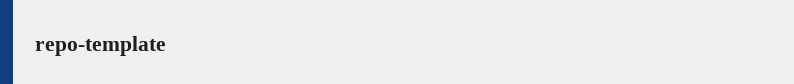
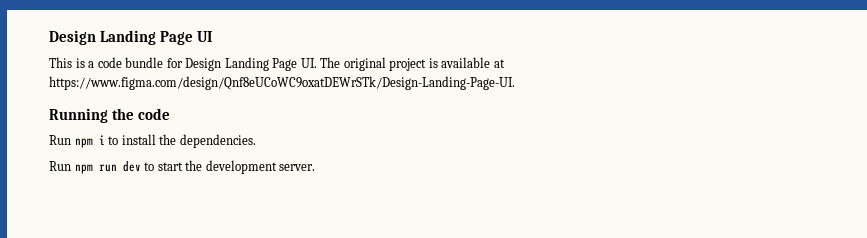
[35,36,166,56] repo-template -> [49,30,213,45] [49,57,505,71] [49,76,515,90] [49,108,170,123] [49,134,256,148] [49,160,316,174] Design Landing Page UI // This is a code bundle for Design Landing Page UI. The original project is available at https://www.figma.com/design/Qnf8eUCoWC9oxatDEWrSTk/Design-Landing-Page-UI. // Running the code // Run npm i to install the dependencies. // Run npm run dev to start the development server.

